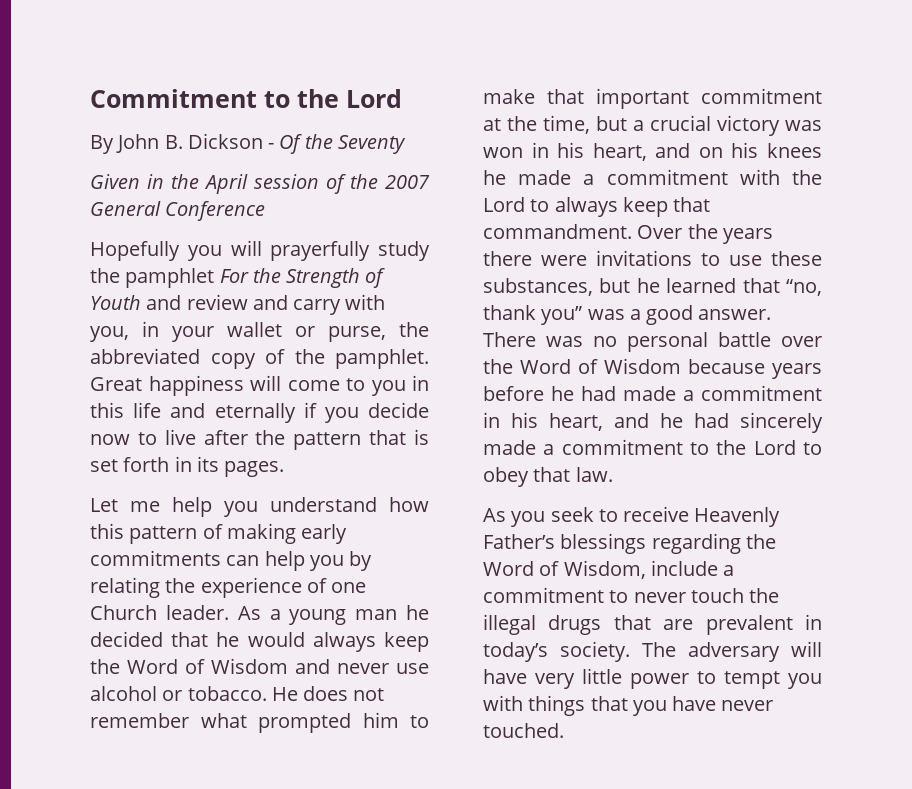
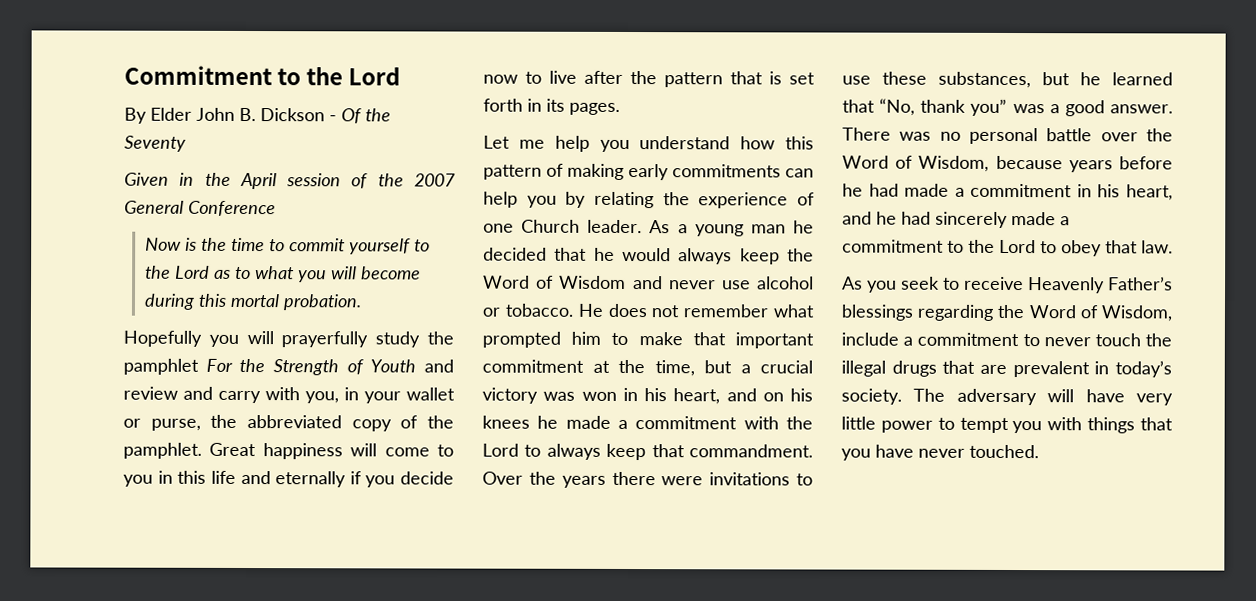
(114, 144) none -> [150,107,192,121] Elder
(266, 211) none -> [144,237,430,255] [144,265,421,283] [143,293,362,311] // Now is the time to commit yourself to the Lord as to what you will become during this mortal probation.
[786,279,822,296] “no, -> [879,98,916,116] “No,
[604,358,681,374] Wisdom -> [918,155,990,172] Wisdom,

